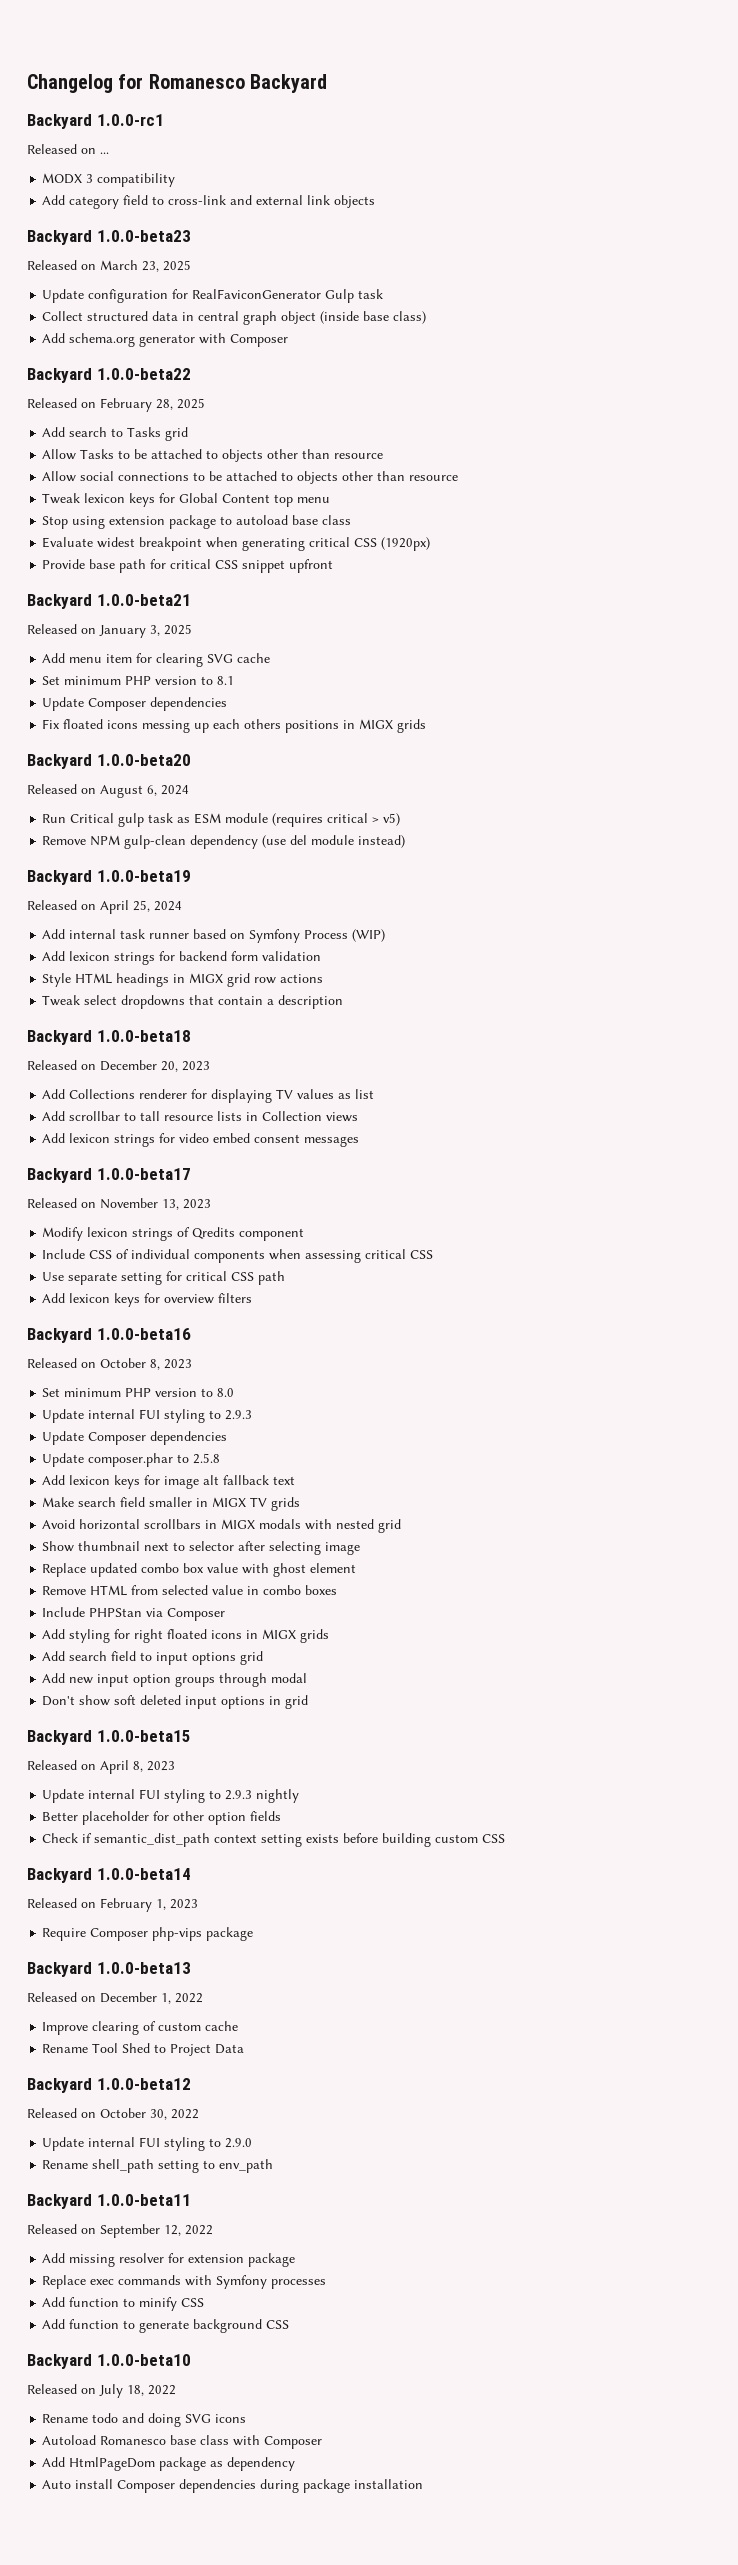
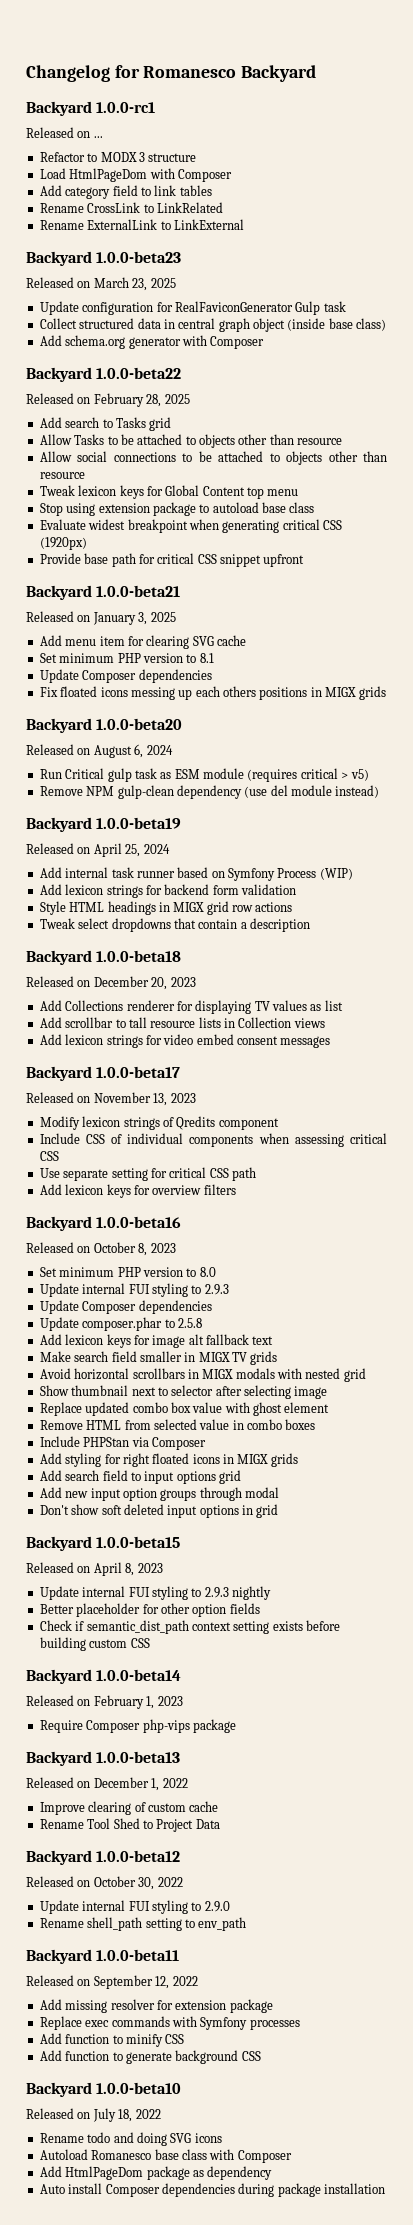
[42,173,176,187] [42,195,376,209] MODX 3 compatibility // Add category field to cross-link and external link objects -> [39,152,197,162] [39,168,232,182] [39,185,212,199] [39,202,223,213] [39,219,244,230] Refactor to MODX 3 structure // Load HtmlPageDom with Composer // Add category field to link tables // Rename CrossLink to LinkRelated // Rename ExternalLink to LinkExternal

